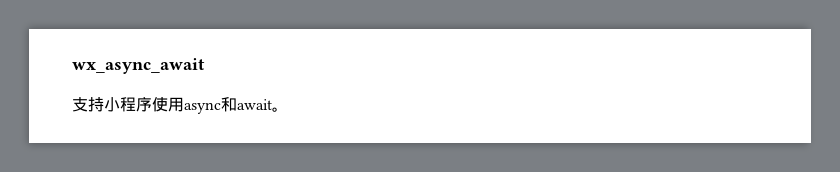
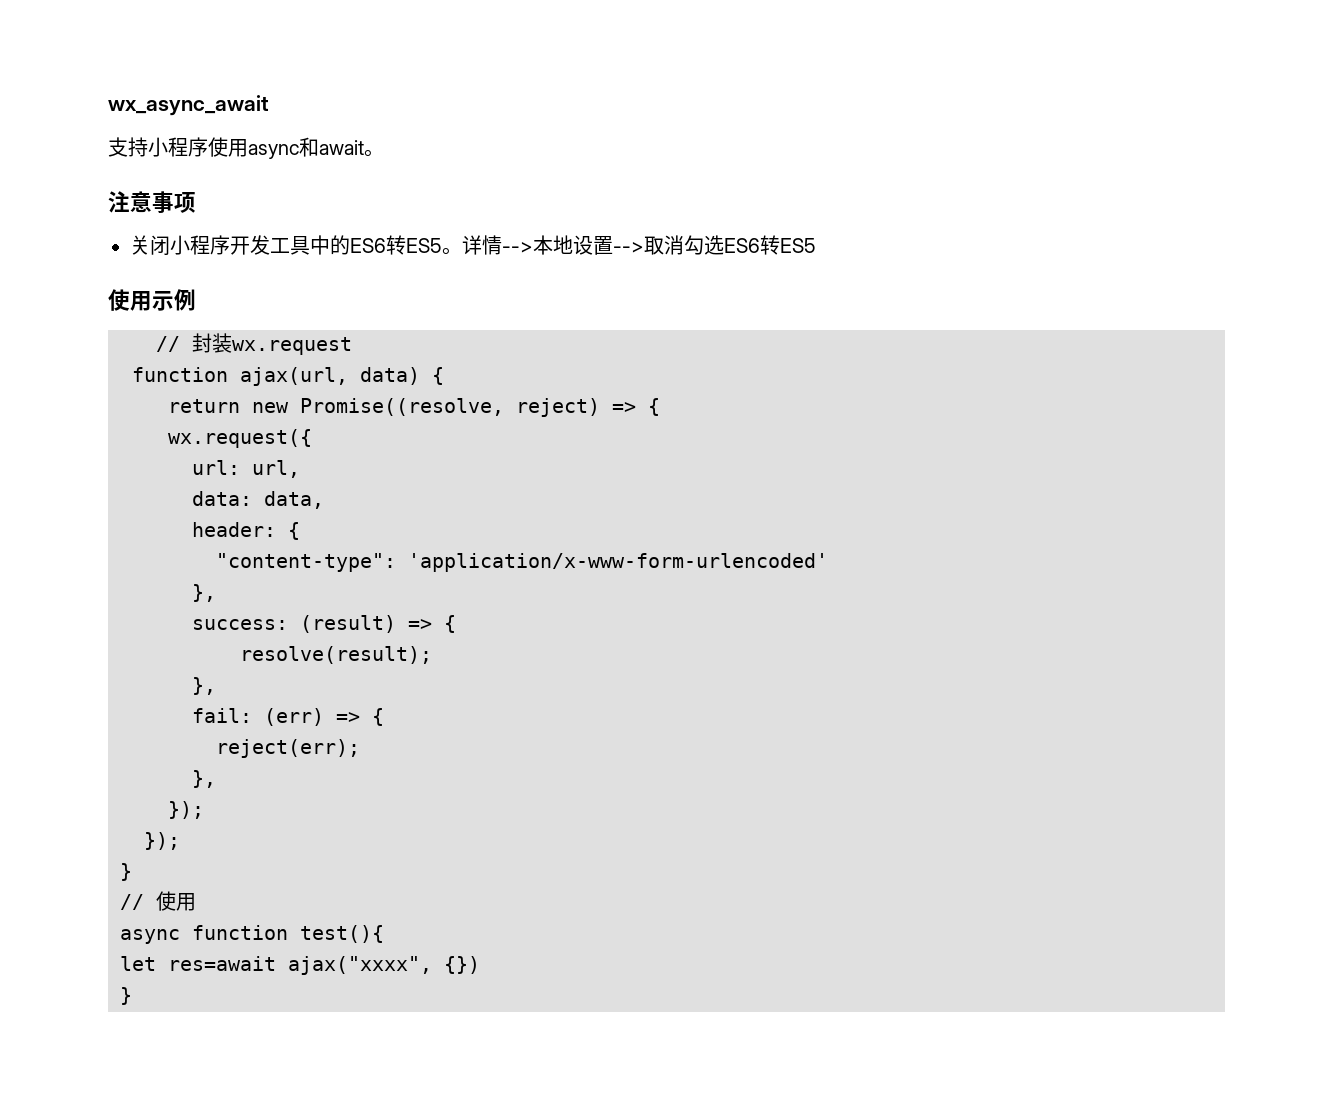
(288, 109) none -> [108,191,196,213] [130,235,816,256] [108,289,196,311] [156,333,352,355] [132,367,444,386] [168,398,660,417] [168,429,312,448] [192,460,300,478] [192,491,324,509] [192,522,300,540] [216,553,828,572] [192,584,216,602] [192,615,456,633] [240,646,432,664] [192,677,216,695] [192,708,384,726] [216,739,360,758] [192,770,216,788] [168,801,204,819] [144,832,180,850] [120,863,132,881] [120,891,196,911] [120,925,384,944] [120,956,480,975] [120,987,132,1005] // 注意事项 // 关闭小程序开发工具中的ES6转ES5。详情-->本地设置-->取消勾选ES6转ES5 // 使用示例 // // 封装wx.request // function ajax(url, data) { // return new Promise((resolve, reject) => { // wx.request({ // url: url, // data: data, // header: { // "content-type": 'application/x-www-form-urlencoded' // }, // success: (result) => { // resolve(result); // }, // fail: (err) => { // reject(err); // }, // }); // }); // } // // 使用 // async function test(){ // let res=await ajax("xxxx", {}) // }

